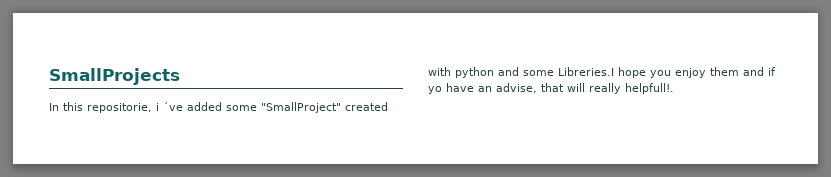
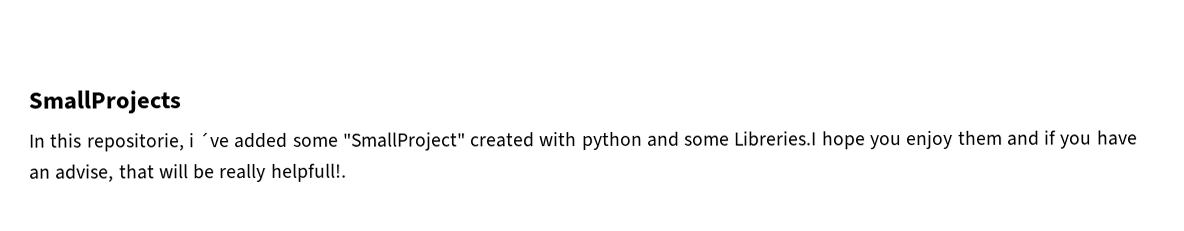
[428,86,442,94] yo -> [1060,134,1093,149] you
(585, 87) none -> [193,164,216,180] be

